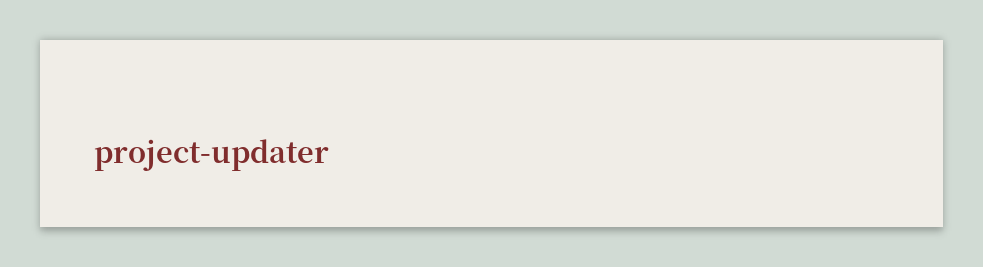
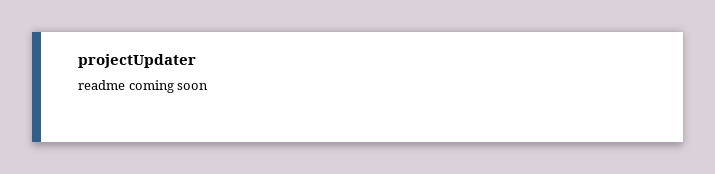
[94,139,329,171] project-updater -> [78,54,196,68] [78,80,209,93] projectUpdater // readme coming soon

